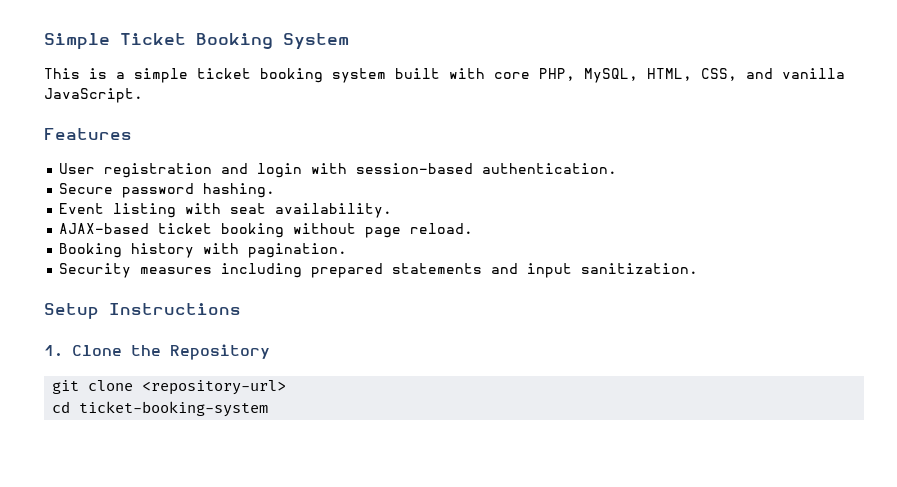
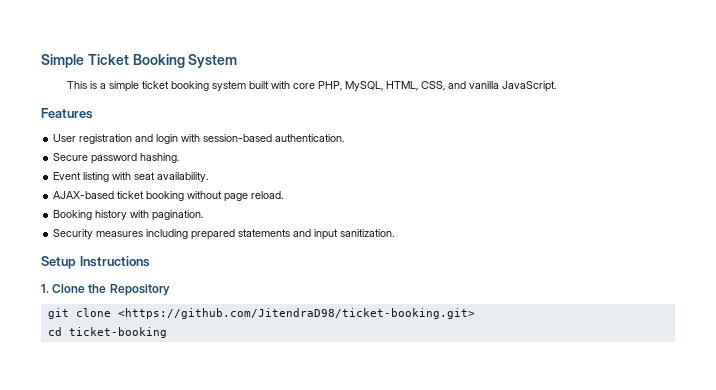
[142,380,287,395] <repository-url> -> [117,308,475,319] <https://github.com/JitendraD98/ticket-booking.git>
[79,401,269,417] ticket-booking-system -> [68,327,167,338] ticket-booking

